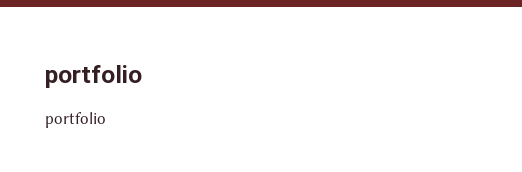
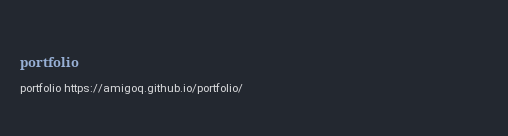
(106, 120) none -> [64,83,244,94] https://amigoq.github.io/portfolio/

